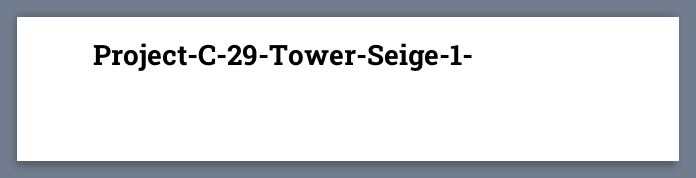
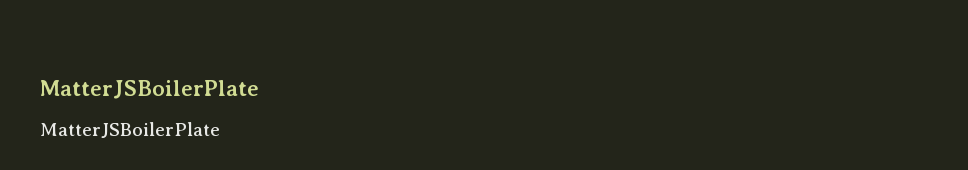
[93,43,473,71] Project-C-29-Tower-Seige-1- -> [40,80,259,99] [40,122,220,138] MatterJSBoilerPlate // MatterJSBoilerPlate

